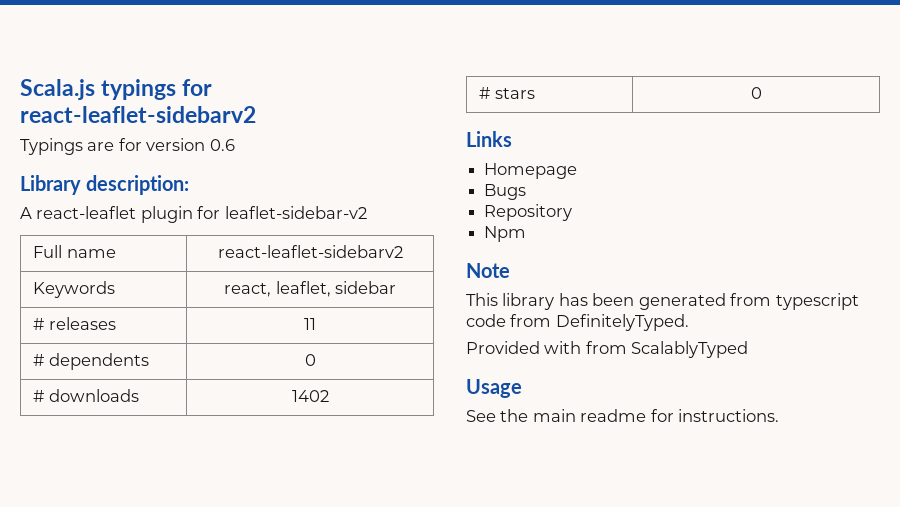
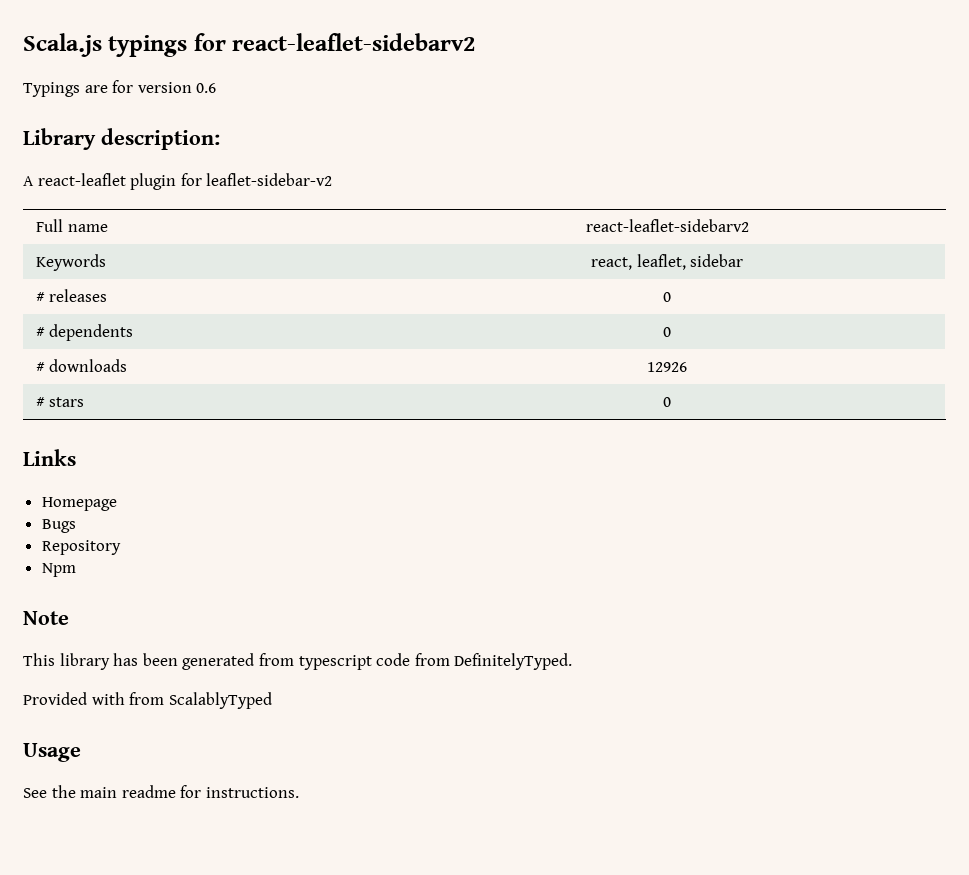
[304,318,316,330] 11 -> [663,292,671,302] 0
[291,390,329,402] 1402 -> [647,362,687,372] 12926

